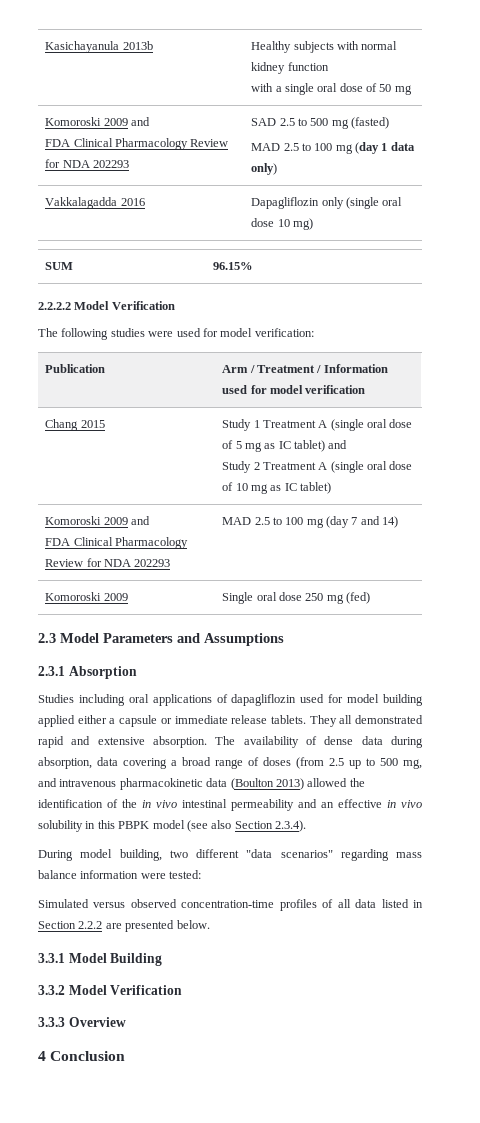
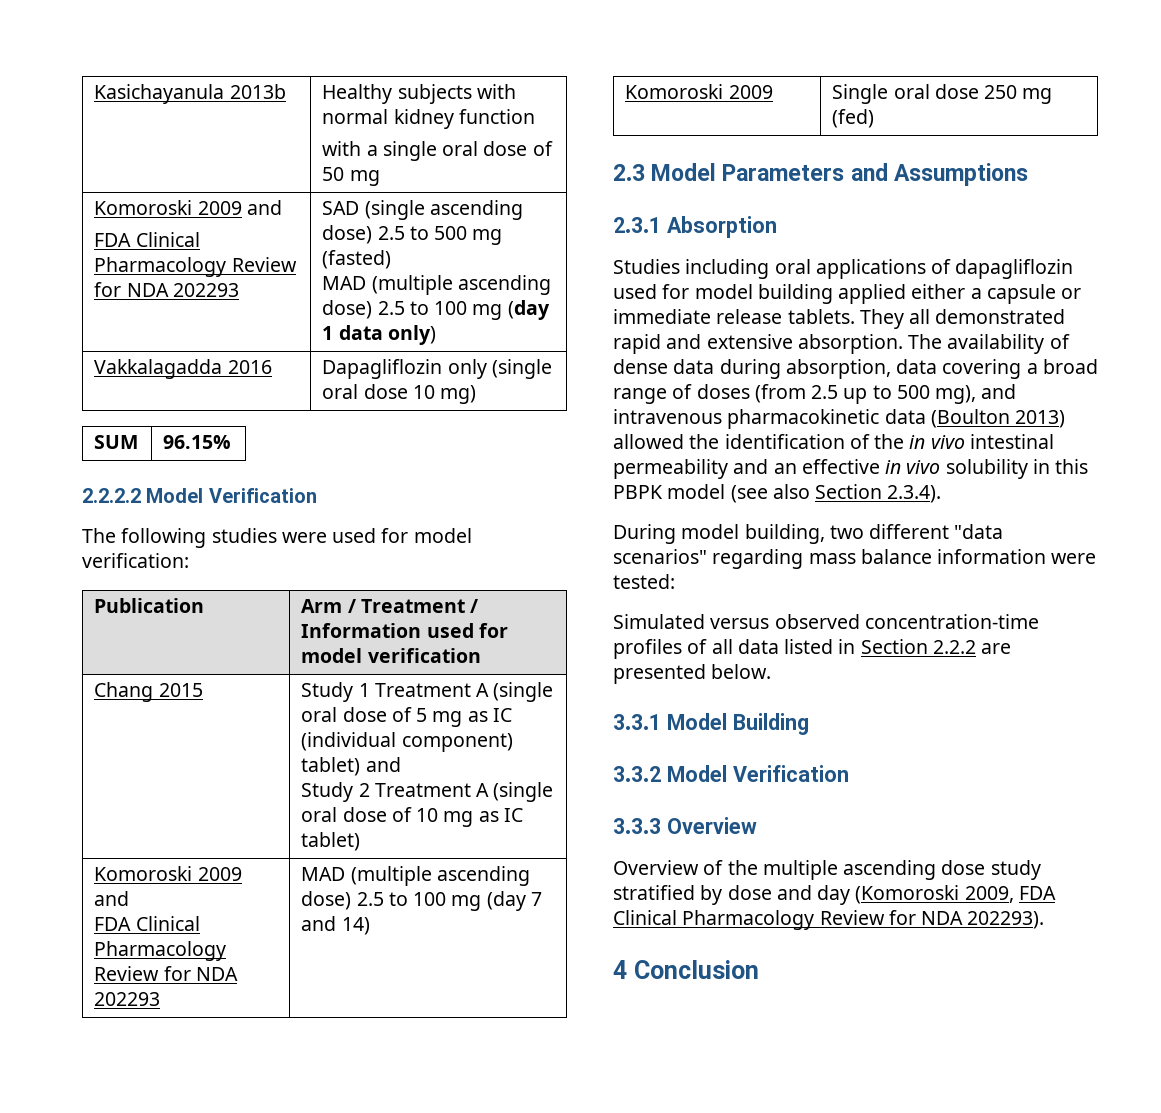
(277, 122) none -> [364,200,523,220] [322,225,373,244] (single ascending dose)
(281, 147) none -> [371,275,551,295] [322,300,373,319] (multiple ascending dose)
(291, 445) none -> [301,732,513,752] (individual component)
(252, 521) none -> [350,866,530,886] [301,891,352,910] (multiple ascending dose)
[403,759,422,769] mg, -> [935,385,977,404] mg),
(126, 1022) none -> [613,860,1041,880] [613,885,1056,905] [613,910,1045,930] // Overview of the multiple ascending dose study stratified by dose and day (Komoroski 2009, FDA Clinical Pharmacology Review for NDA 202293).

